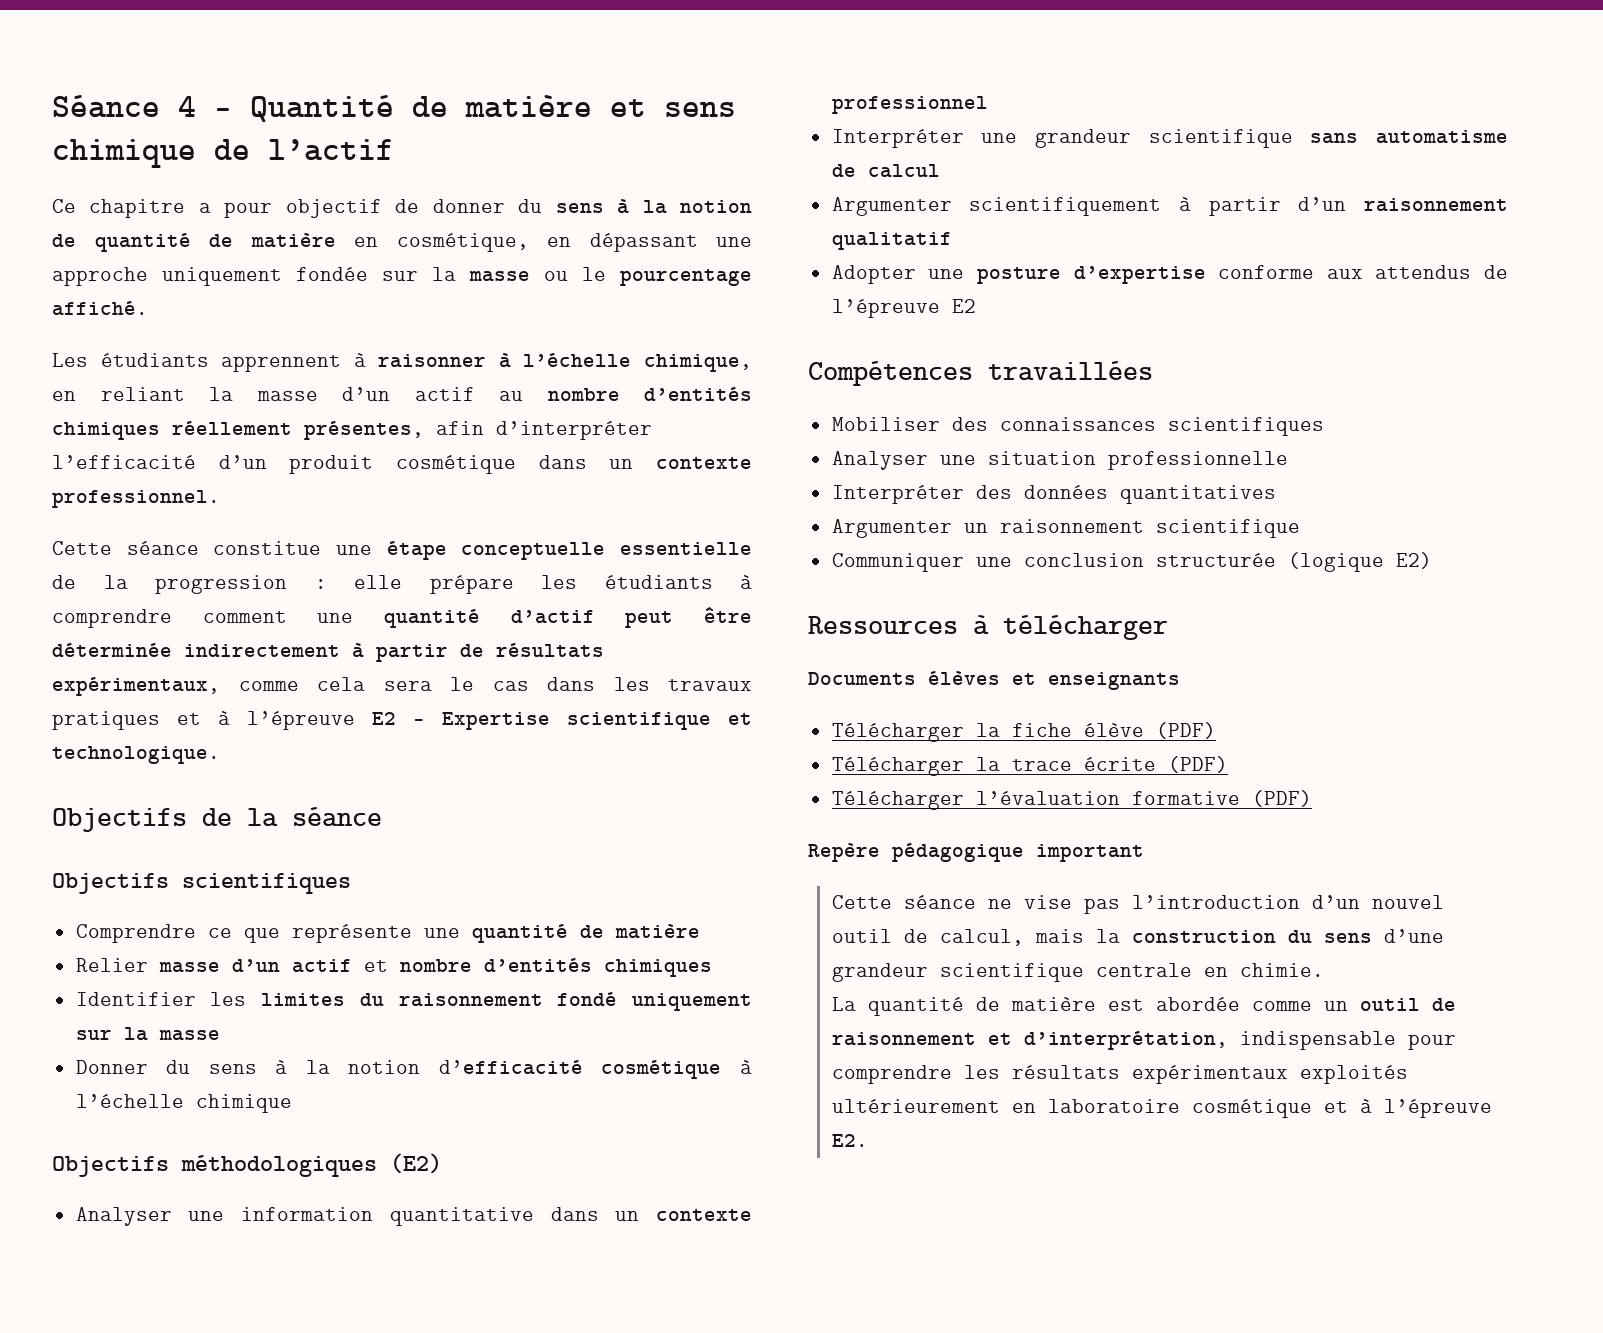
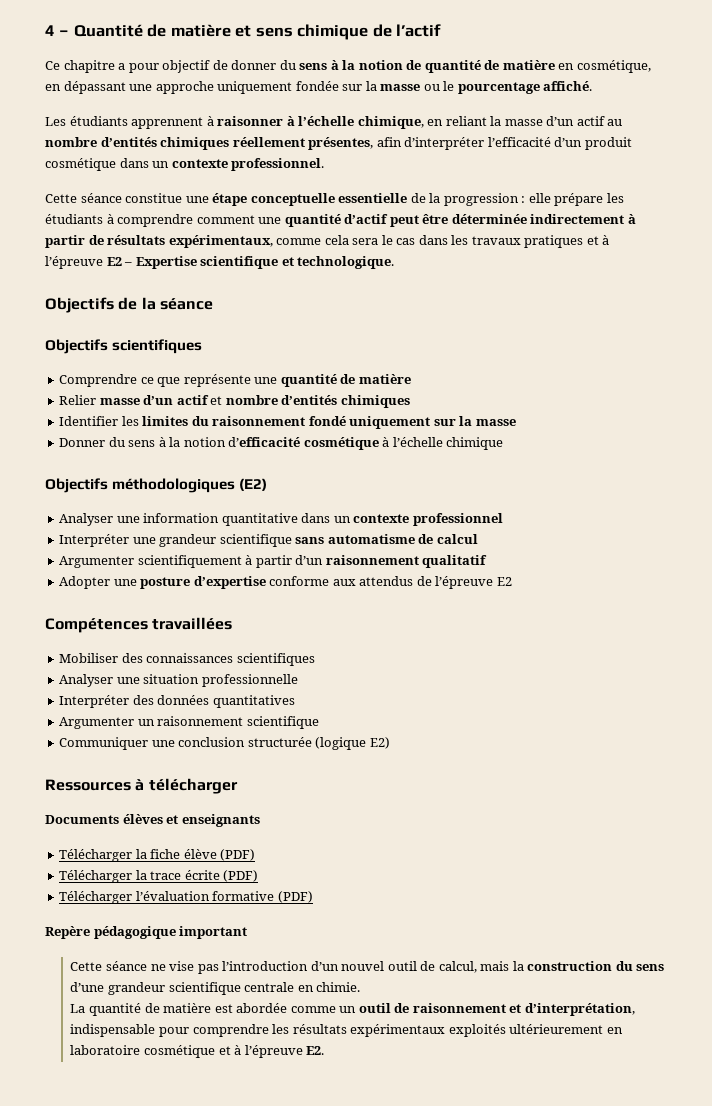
[52,95,160,118] Séance -> (45, 30) none

